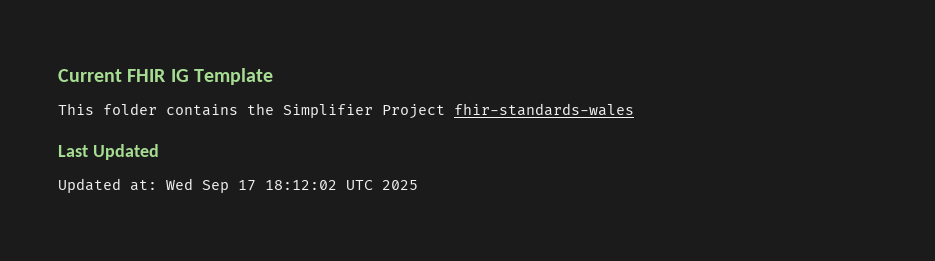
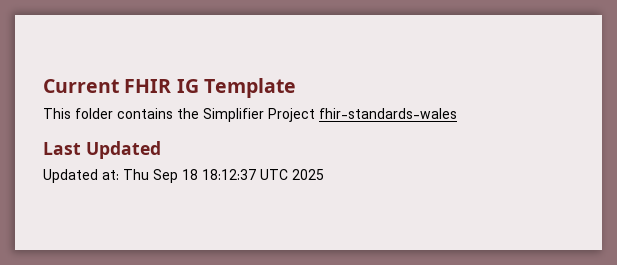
[166,178,337,193] Wed Sep 17 18:12:02 -> [123,169,256,183] Thu Sep 18 18:12:37

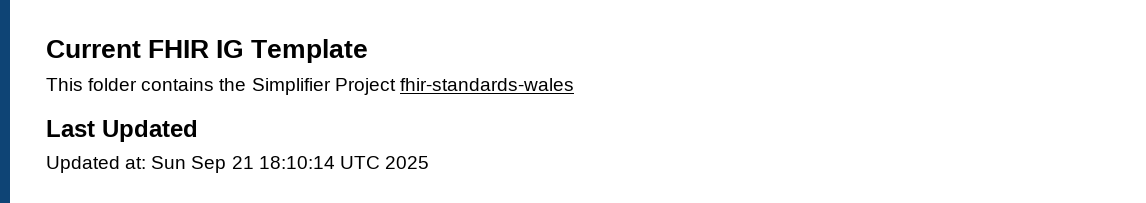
[123,169,256,183] Thu Sep 18 18:12:37 -> [151,156,335,173] Sun Sep 21 18:10:14

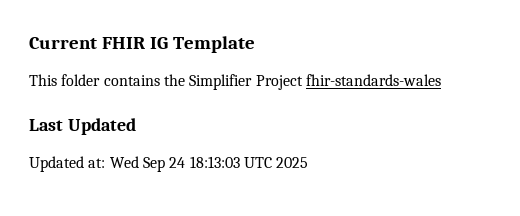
[151,156,335,173] Sun Sep 21 18:10:14 -> [109,156,240,172] Wed Sep 24 18:13:03

